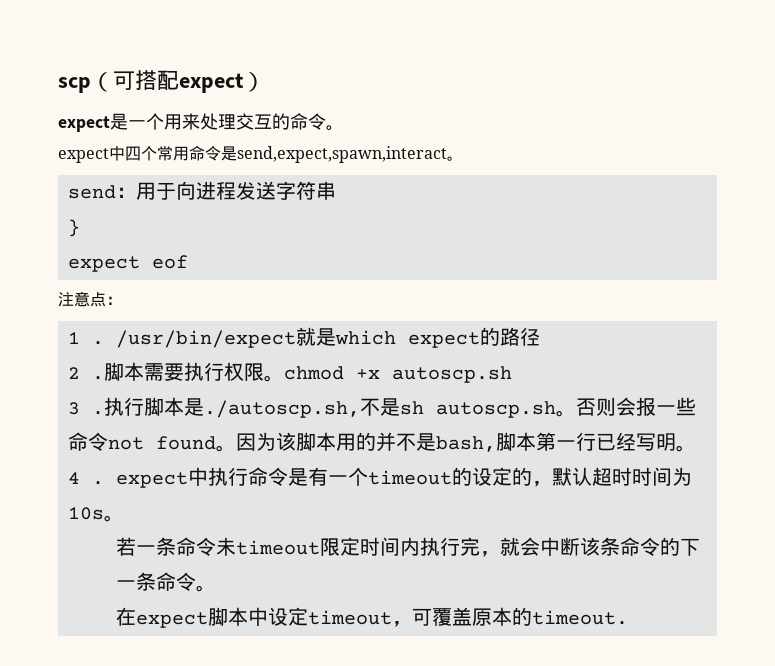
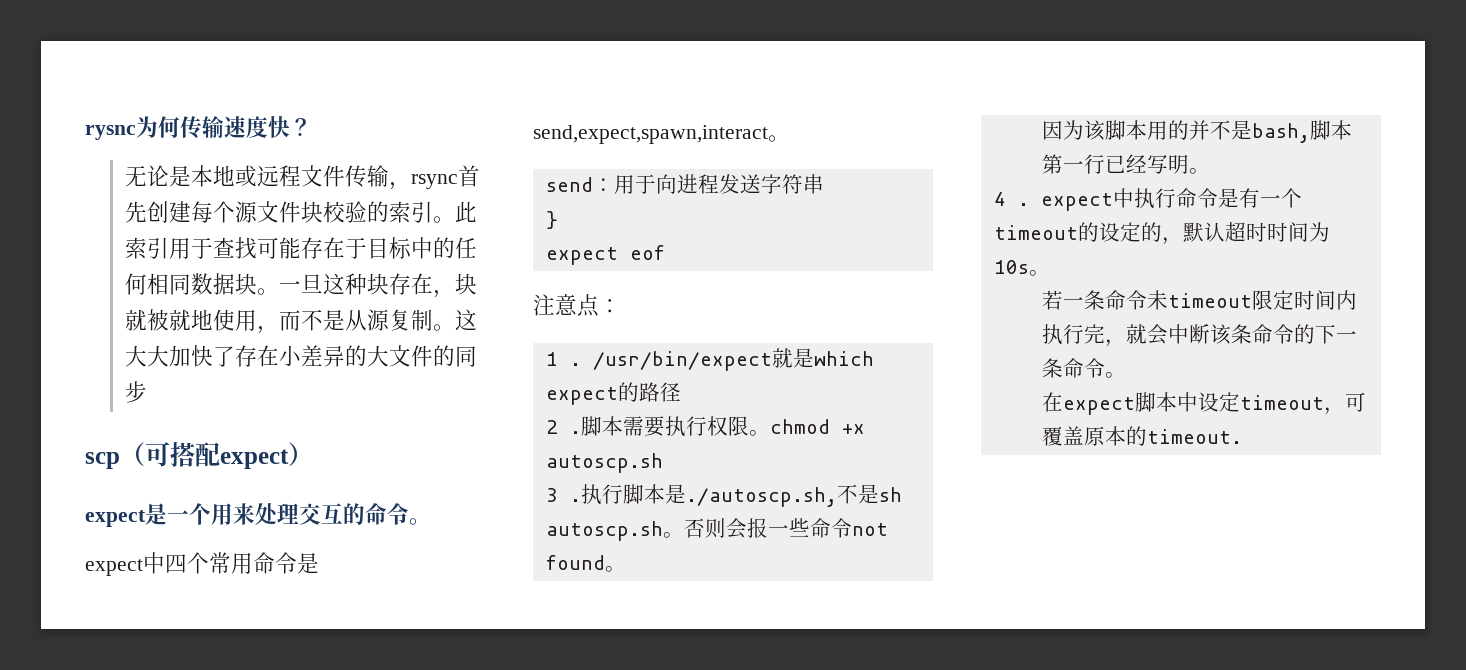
(58, 85) none -> [85,116,312,140] [125,165,481,190] [125,201,478,223] [125,237,478,259] [125,273,478,298] [125,309,478,334] [125,345,478,367] [125,381,148,403] rysnc为何传输速度快？ // 无论是本地或远程文件传输，rsync首先创建每个源文件块校验的索引。此索引用于查找可能存在于目标中的任何相同数据块。一旦这种块存在，块就被就地使用，而不是从源复制。这大大加快了存在小差异的大文件的同步 //
(236, 448) none -> (626, 569) //

